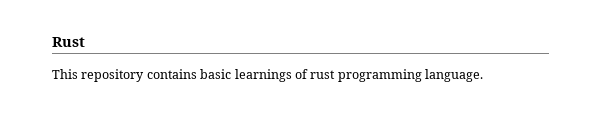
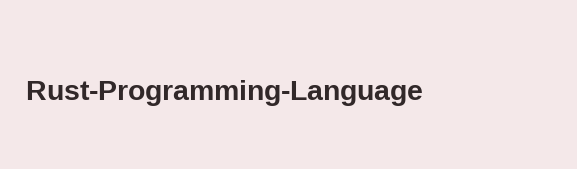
[52,37,85,47] [52,69,483,82] Rust // This repository contains basic learnings of rust programming language. -> [26,80,423,106] Rust-Programming-Language

